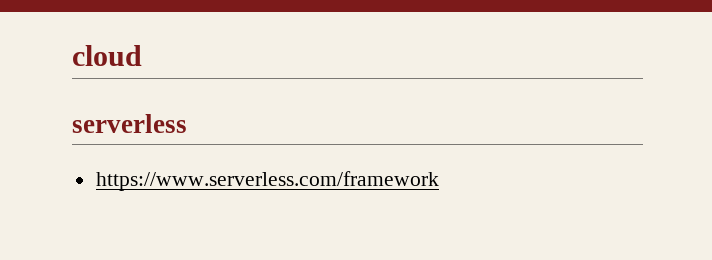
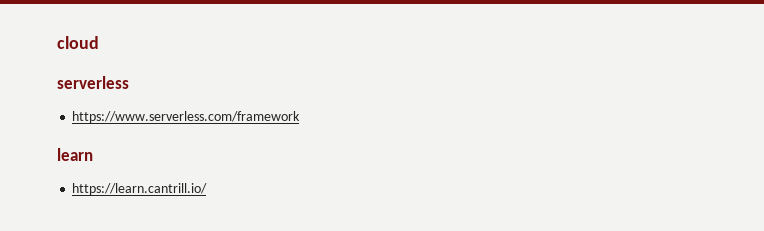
(439, 181) none -> [57,148,93,161] [72,183,208,195] // learn // https://learn.cantrill.io/

